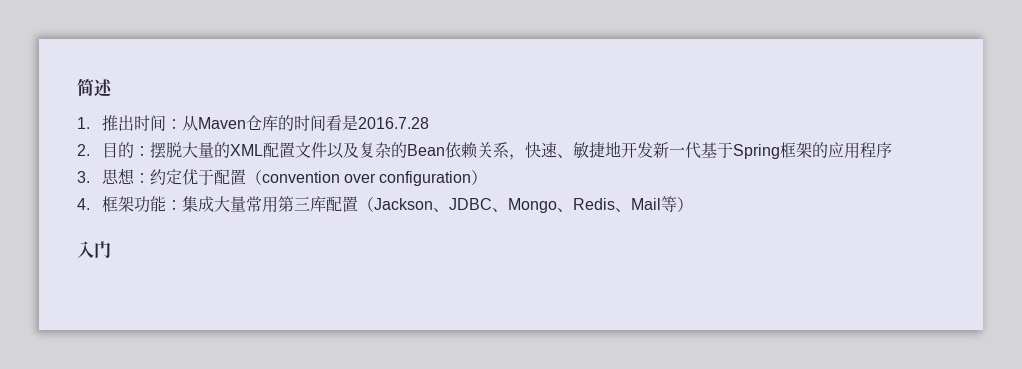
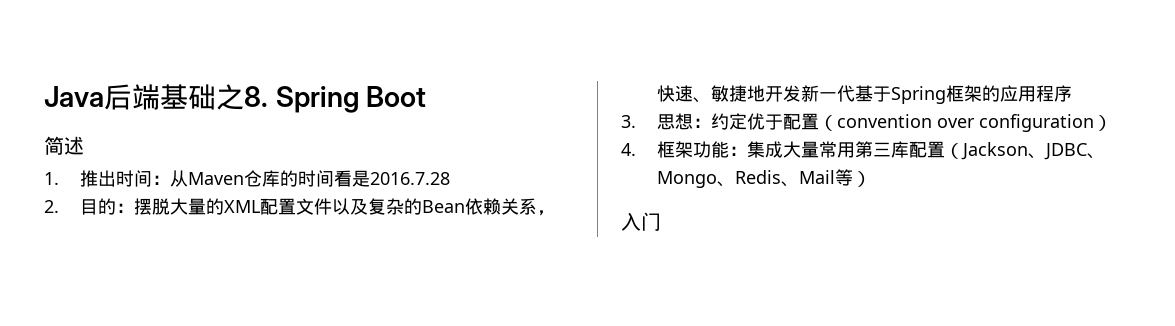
(77, 87) none -> [44,84,427,113] Java后端基础之8. Spring Boot //

